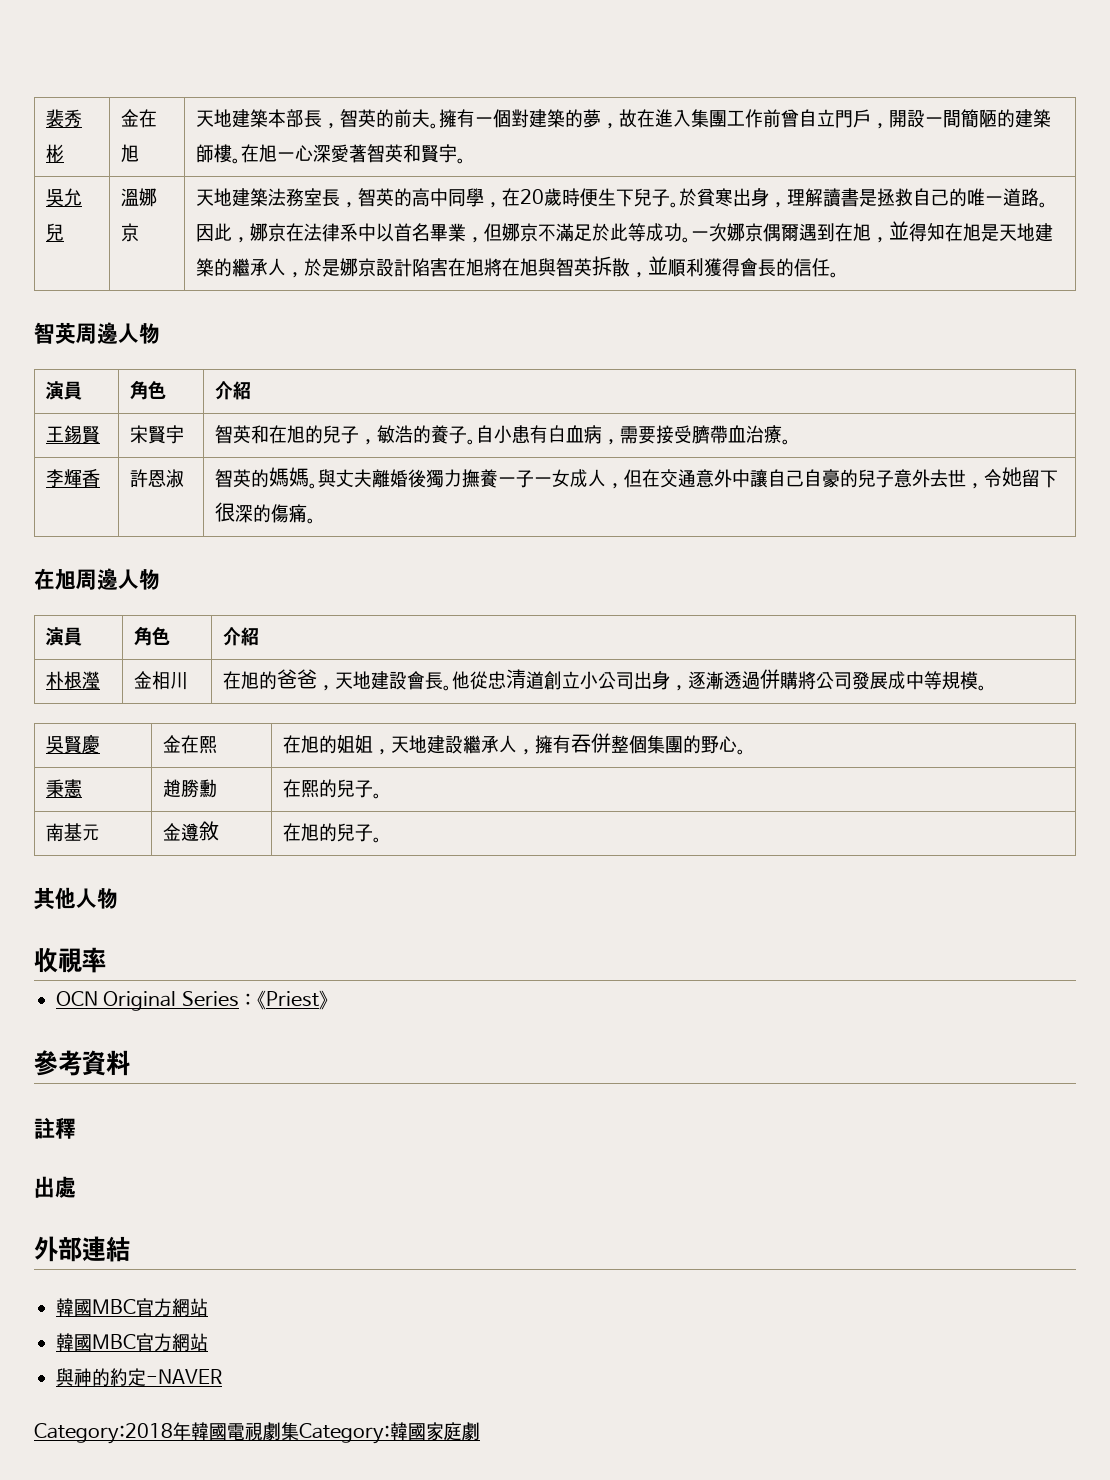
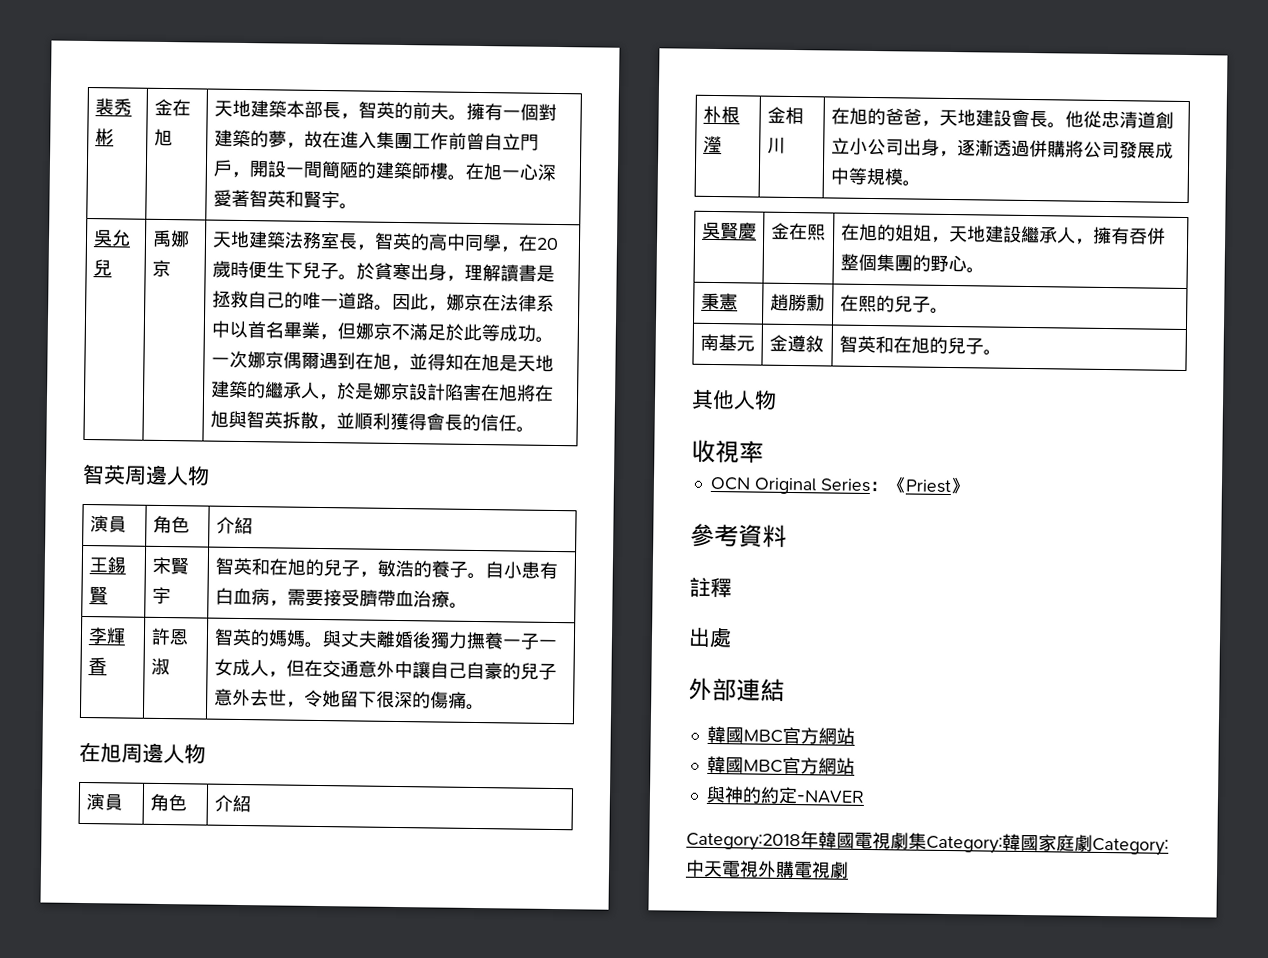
[121,188,140,207] 溫 -> [151,229,172,248] 禹
(220, 831) none -> [838,335,894,354] 智英和
(480, 1431) none -> [1092,837,1169,856] [685,859,849,879] Category:中天電視外購電視劇

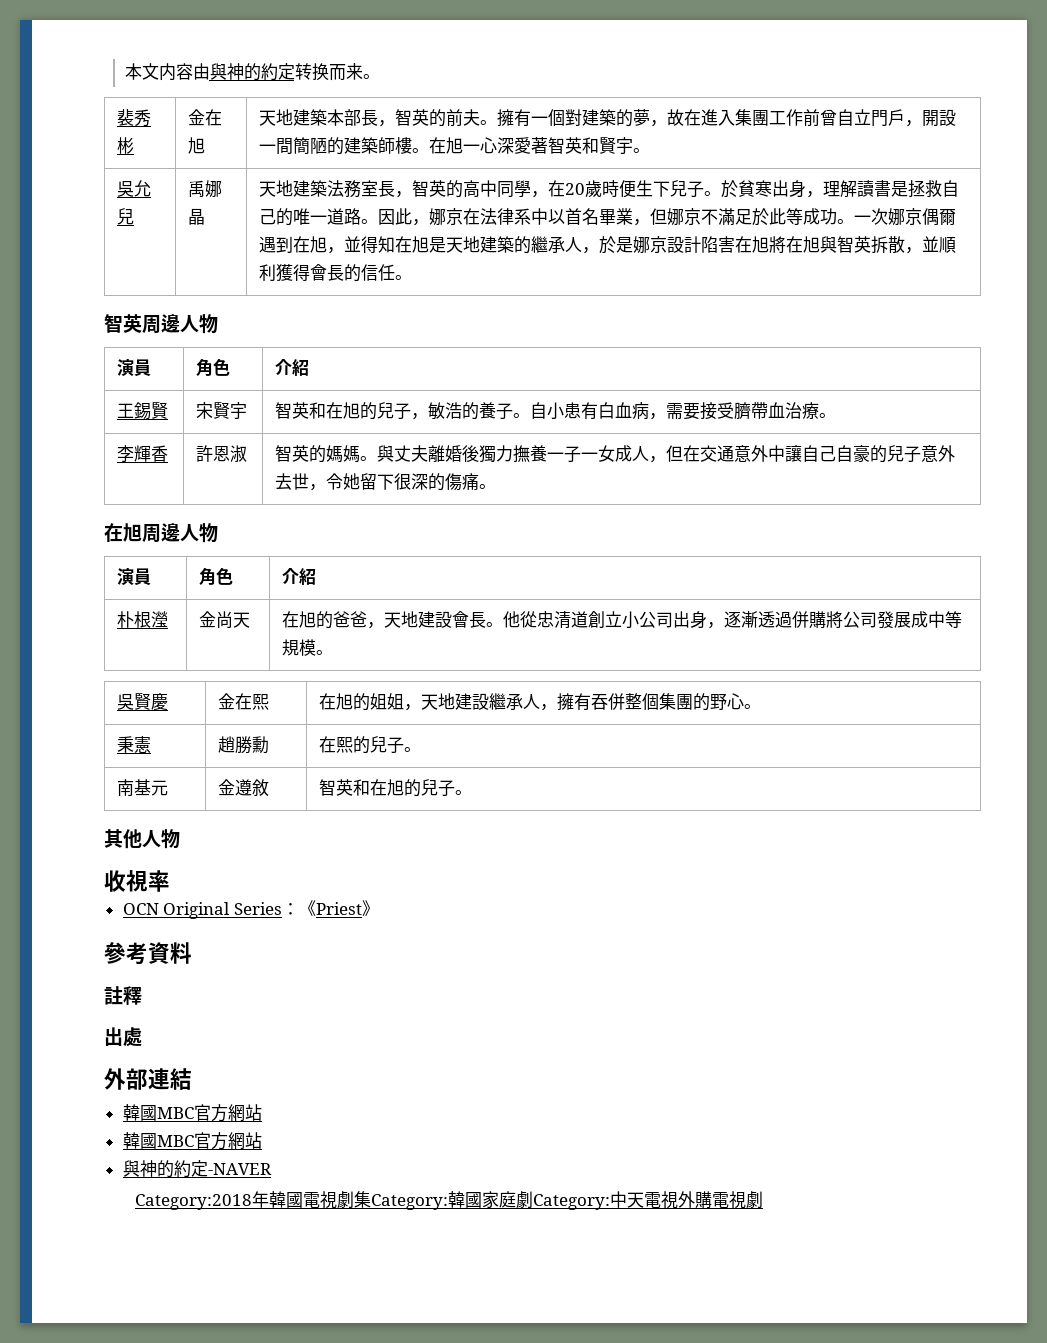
(94, 107) none -> [124,63,380,81] 本文内容由與神的約定转换而来。 //
[151,259,171,278] 京 -> [188,208,206,225] 晶
[784,106,804,125] [766,136,786,154] 相川 -> [216,611,251,629] 尚天

